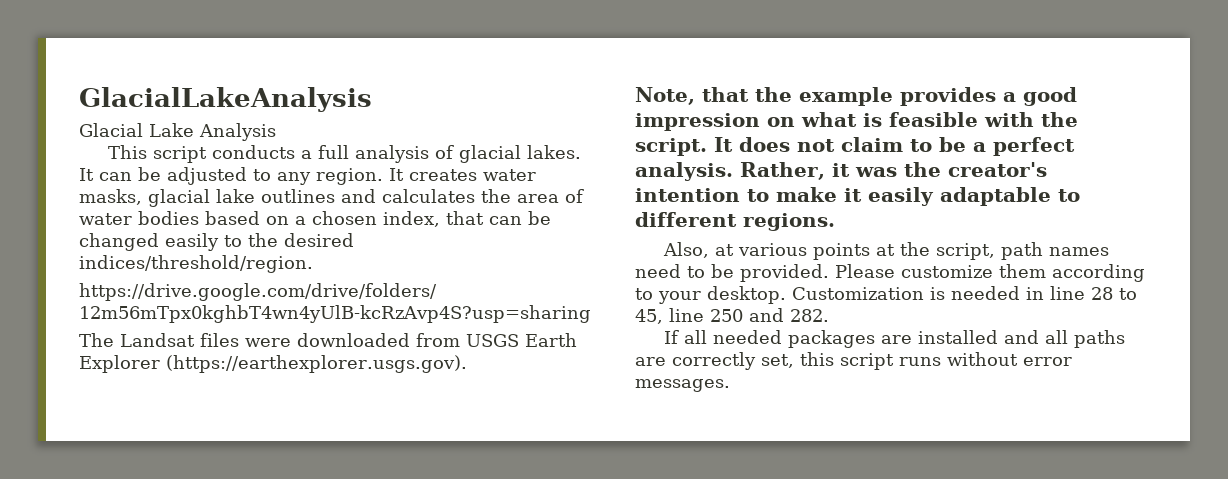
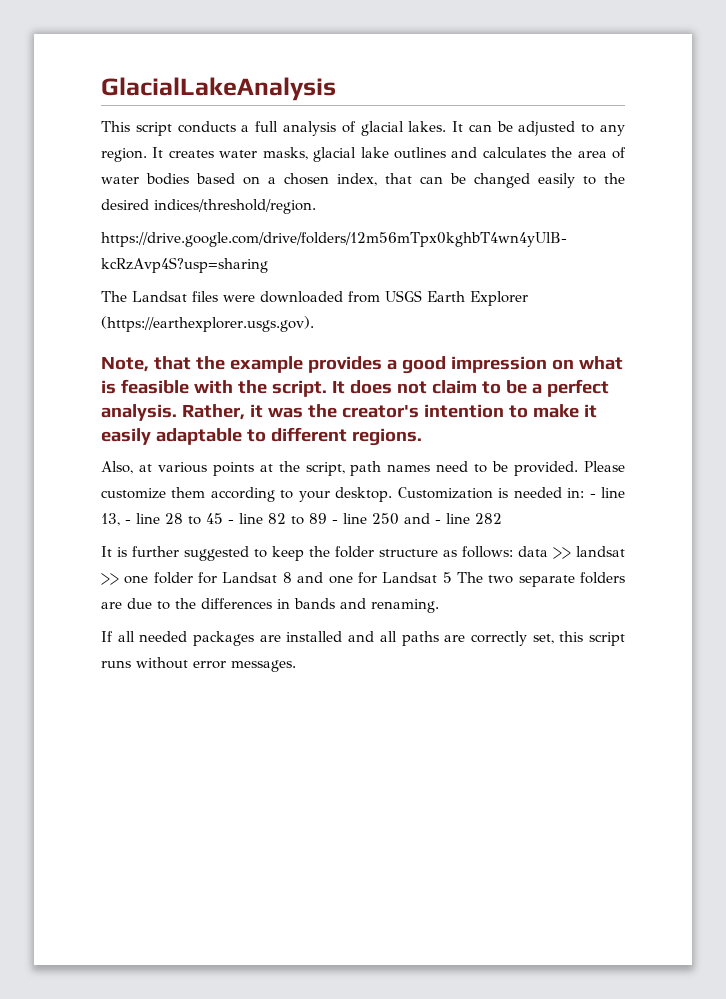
[79,123,276,141] // Glacial Lake Analysis -> (336, 89) none
[1026,286,1137,300] [635,308,829,324] in line 28 to 45, line 250 and 282. -> [567,487,625,498] [101,513,502,526] [101,546,625,561] [101,572,625,587] [101,598,439,613] in: - line 13, - line 28 to 45 - line 82 to 89 - line 250 and - line 282 // It is further suggested to keep the folder structure as follows: data >> landsat >> one folder for Landsat 8 and one for Landsat 5 The two separate folders are due to the differences in bands and renaming.

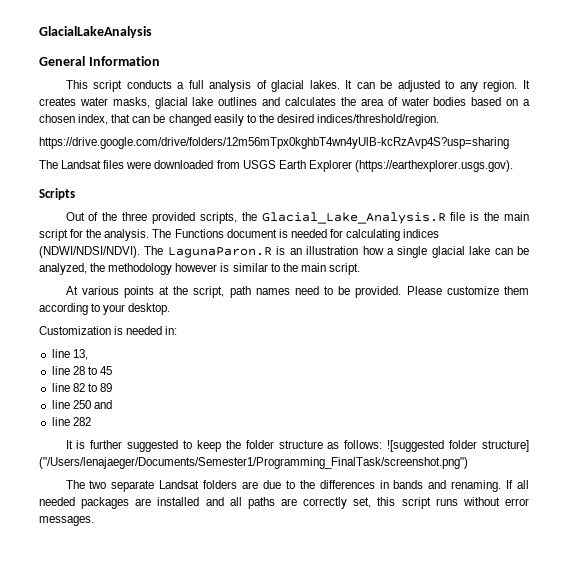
(336, 89) none -> [39,56,160,66] // General Information
[101,356,623,374] [101,379,609,397] [101,404,597,421] [101,427,422,446] [101,461,152,474] Note, that the example provides a good impression on what is feasible with the script. It does not claim to be a perfect analysis. Rather, it was the creator's intention to make it easily adaptable to different regions. // Also, at -> [39,188,75,200] [65,212,529,224] [39,229,440,241] [39,246,530,258] [39,263,360,275] [65,286,78,295] Scripts // Out of the three provided scripts, the Glacial_Lake_Analysis.R file is the main script for the analysis. The Functions document is needed for calculating indices (NDWI/NDSI/NDVI). The LagunaParon.R is an illustration how a single glacial lake can be analyzed, the methodology however is similar to the main script. // At
(393, 494) none -> (171, 309) //
[589,493,596,498] - -> (178, 330) //
[125,519,131,524] - -> (88, 354) //
[228,519,234,524] - -> (112, 370) //
[332,519,338,524] - -> (112, 387) //
[435,519,441,524] - -> (112, 404) //
[518,546,625,559] [101,572,452,585] data >> landsat >> one folder for Landsat 8 and one for Landsat 5 -> [387,440,530,452] [39,457,468,469] ![suggested folder structure] ("/Users/lenajaeger/Documents/Semester1/Programming_FinalTask/screenshot.png") //
(575, 581) none -> [159,480,200,489] Landsat
(439, 606) // -> (502, 486) none

